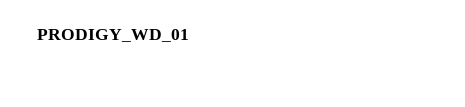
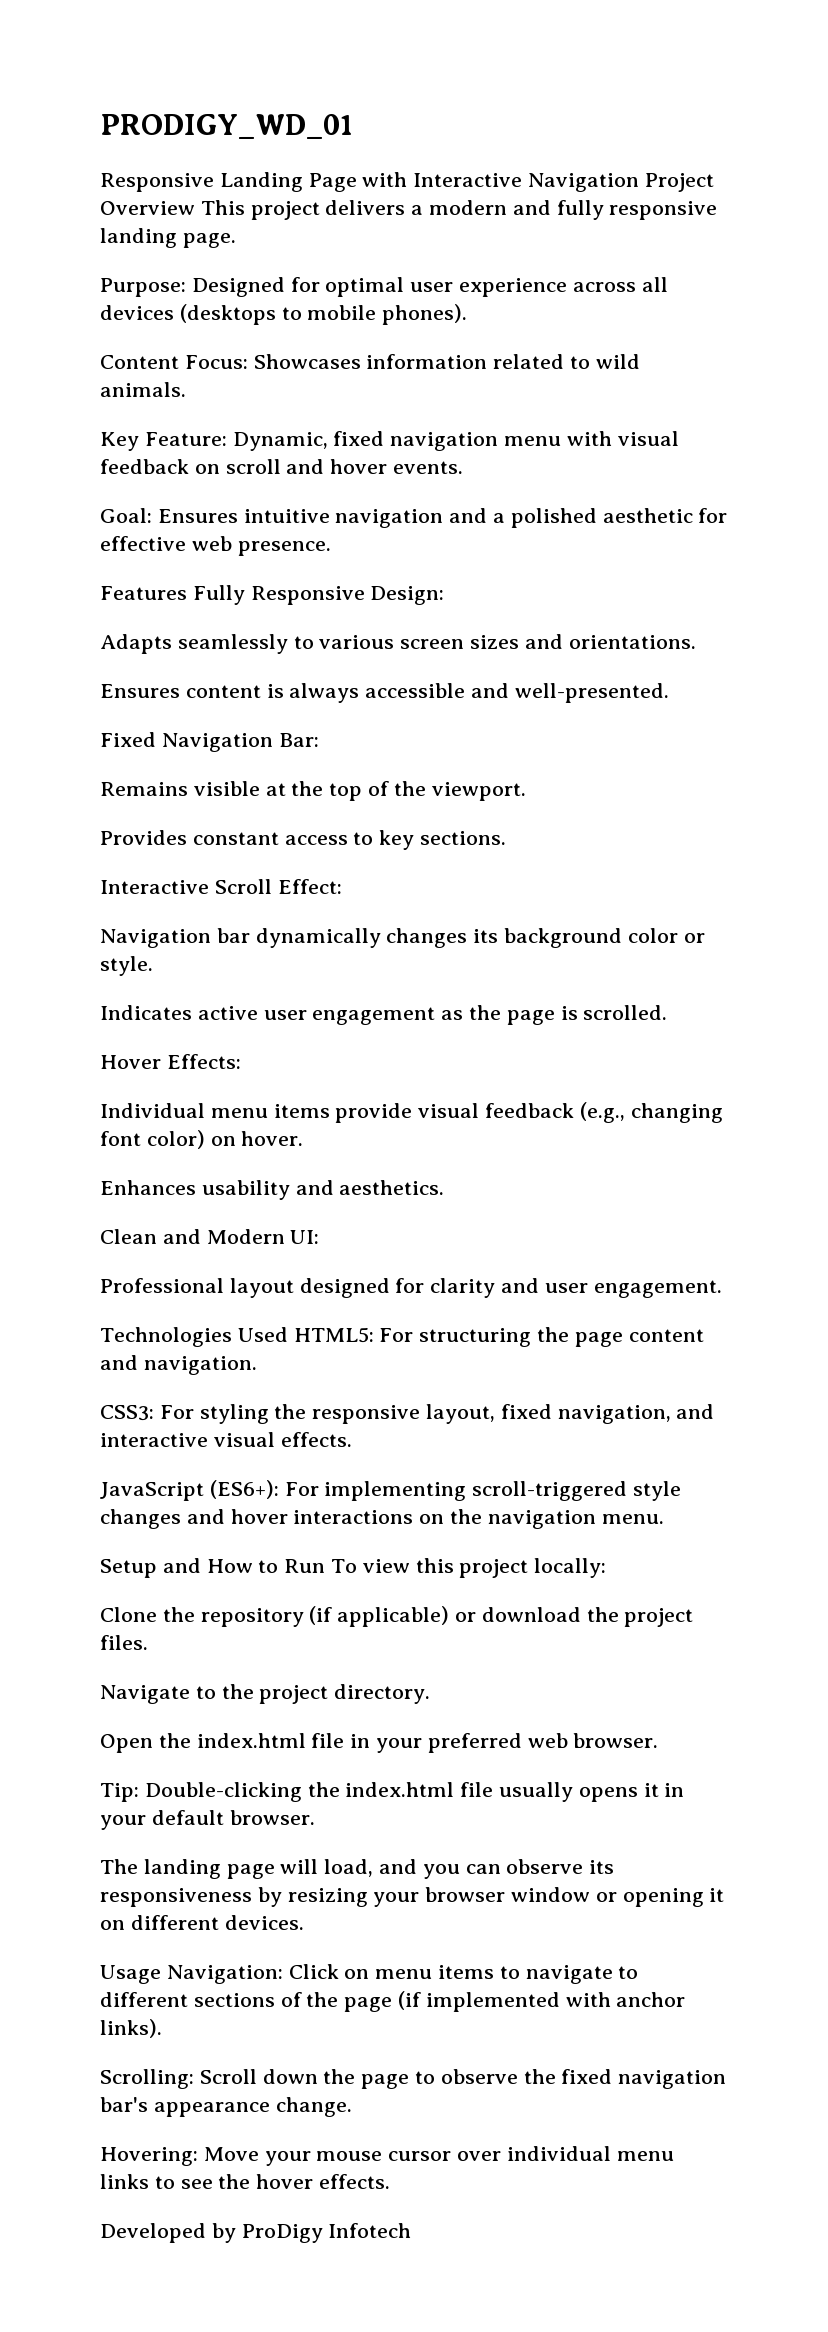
(189, 35) none -> [100,172,714,192] [100,200,718,220] [100,228,236,248] [100,277,668,297] [100,304,468,325] [100,354,640,369] [100,382,186,397] [100,431,679,451] [100,459,464,474] [100,508,728,528] [100,536,331,556] [100,585,445,605] [100,634,696,654] [100,683,669,703] [100,732,319,752] [100,781,526,801] [100,830,507,850] [100,879,342,894] [100,928,705,948] [100,956,153,976] [100,1005,668,1025] [100,1054,241,1069] [100,1102,723,1123] [100,1130,304,1149] [100,1180,445,1200] [100,1229,320,1244] [100,1278,722,1298] [100,1327,704,1347] [100,1355,257,1375] [100,1404,715,1424] [100,1432,352,1447] [100,1480,682,1501] [100,1509,664,1529] [100,1558,607,1578] [100,1606,694,1627] [100,1635,148,1650] [100,1684,431,1704] [100,1733,659,1753] [100,1782,685,1802] [100,1810,315,1830] [100,1859,615,1879] [100,1887,725,1907] [100,1915,304,1930] [100,1964,639,1984] [100,1991,686,2012] [100,2019,162,2038] [100,2069,727,2089] [100,2097,352,2117] [100,2146,674,2166] [100,2174,391,2189] [100,2223,412,2243] // Responsive Landing Page with Interactive Navigation Project Overview This project delivers a modern and fully responsive landing page. // Purpose: Designed for optimal user experience across all devices (desktops to mobile phones). // Content Focus: Showcases information related to wild animals. // Key Feature: Dynamic, fixed navigation menu with visual feedback on scroll and hover events. // Goal: Ensures intuitive navigation and a polished aesthetic for effective web presence. // Features Fully Responsive Design: // Adapts seamlessly to various screen sizes and orientations. // Ensures content is always accessible and well-presented. // Fixed Navigation Bar: // Remains visible at the top of the viewport. // Provides constant access to key sections. // Interactive Scroll Effect: // Navigation bar dynamically changes its background color or style. // Indicates active user engagement as the page is scrolled. // Hover Effects: // Individual menu items provide visual feedback (e.g., changing font color) on hover. // Enhances usability and aesthetics. // Clean and Modern UI: // Professional layout designed for clarity and user engagement. // Technologies Used HTML5: For structuring the page content and navigation. // CSS3: For styling the responsive layout, fixed navigation, and interactive visual effects. // JavaScript (ES6+): For implementing scroll-triggered style changes and hover interactions on the navigation menu. // Setup and How to Run To view this project locally: // Clone the repository (if applicable) or download the project files. // Navigate to the project directory. // Open the index.html file in your preferred web browser. // Tip: Double-clicking the index.html file usually opens it in your default browser. // The landing page will load, and you can observe its responsiveness by resizing your browser window or opening it on different devices. // Usage Navigation: Click on menu items to navigate to different sections of the page (if implemented with anchor links). // Scrolling: Scroll down the page to observe the fixed navigation bar's appearance change. // Hovering: Move your mouse cursor over individual menu links to see the hover effects. // Developed by ProDigy Infotech

